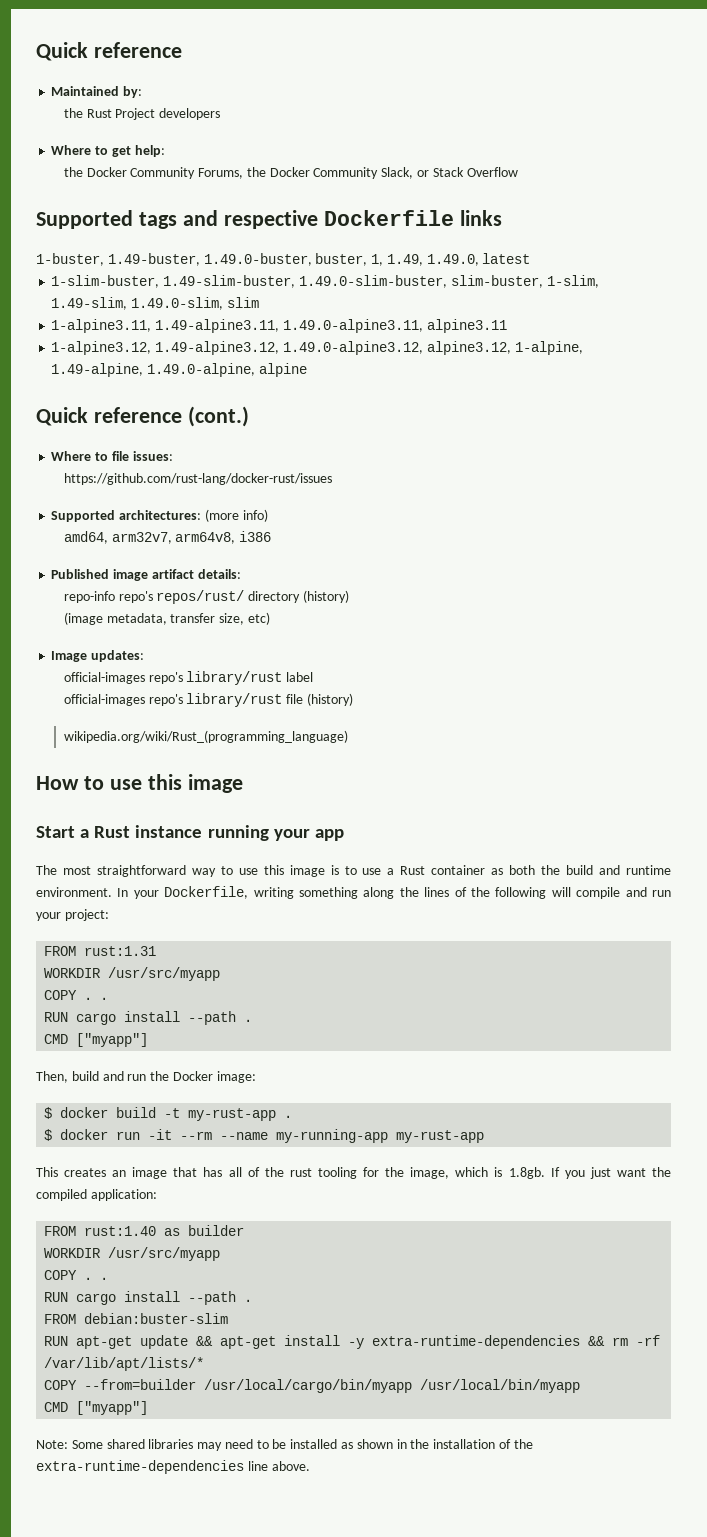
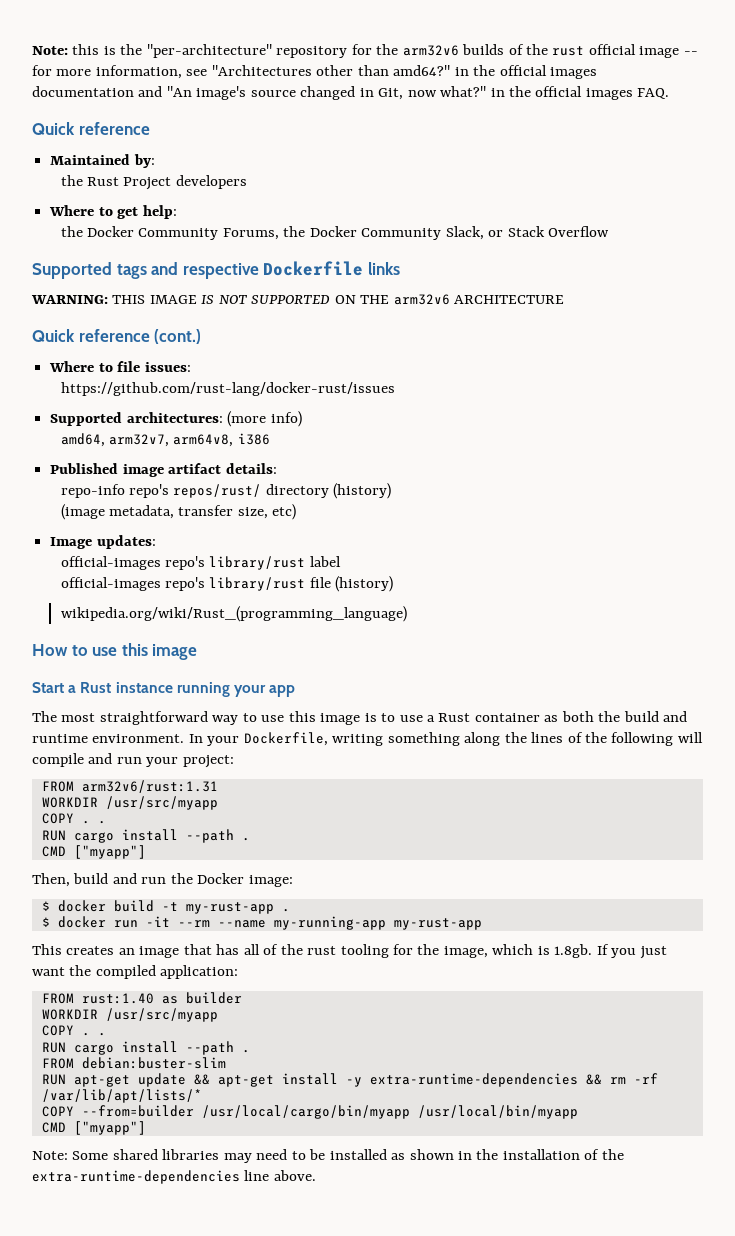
(36, 51) none -> [32,44,698,58] [32,65,598,79] [32,86,670,100] Note: this is the "per-architecture" repository for the arm32v6 builds of the rust official image -- for more information, see "Architectures other than amd64?" in the official images documentation and "An image's source changed in Git, now what?" in the official images FAQ. //
[36,253,531,266] [51,275,599,288] [51,297,259,310] [51,319,507,333] [51,341,583,355] [51,363,307,377] 1-buster, 1.49-buster, 1.49.0-buster, buster, 1, 1.49, 1.49.0, latest // 1-slim-buster, 1.49-slim-buster, 1.49.0-slim-buster, slim-buster, 1-slim, 1.49-slim, 1.49.0-slim, slim // 1-alpine3.11, 1.49-alpine3.11, 1.49.0-alpine3.11, alpine3.11 // 1-alpine3.12, 1.49-alpine3.12, 1.49.0-alpine3.12, alpine3.12, 1-alpine, 1.49-alpine, 1.49.0-alpine, alpine -> [31,294,565,305] WARNING: THIS IMAGE IS NOT SUPPORTED ON THE arm32v6 ARCHITECTURE
[84,946,157,956] rust:1.31 -> [81,780,218,793] arm32v6/rust:1.31

